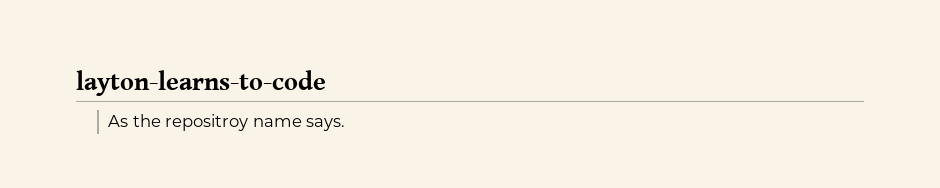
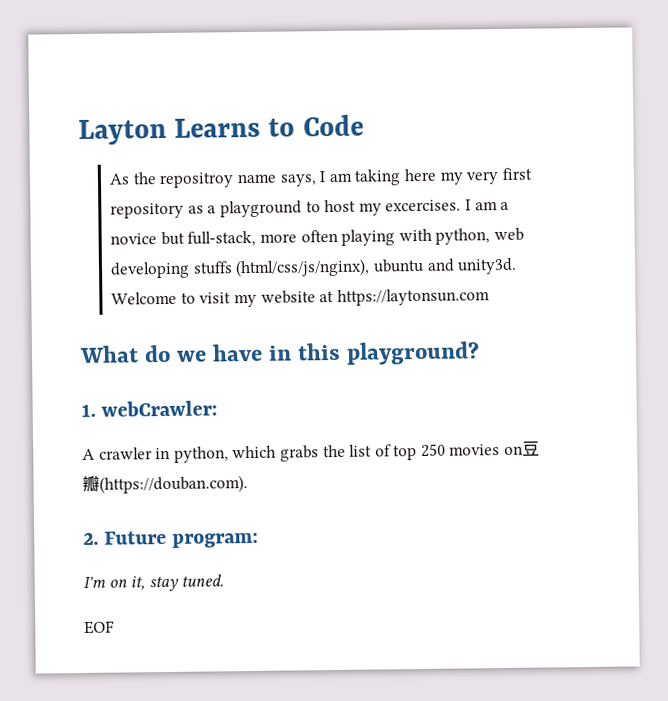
[76,70,326,96] layton-learns-to-code -> [78,114,364,146] Layton Learns to Code
[306,118,346,131] says. -> [279,167,532,187] [110,199,510,219] [110,227,524,247] [110,257,518,279] [111,288,490,308] [79,341,481,365] [81,400,219,417] [82,440,541,463] [82,475,248,494] [83,530,260,548] [83,574,225,592] [84,620,115,634] says, I am taking here my very first repository as a playground to host my excercises. I am a novice but full-stack, more often playing with python, web developing stuffs (html/css/js/nginx), ubuntu and unity3d. Welcome to visit my website at https://laytonsun.com // What do we have in this playground? // 1. webCrawler: // A crawler in python, which grabs the list of top 250 movies on豆瓣(https://douban.com). // 2. Future program: // I'm on it, stay tuned. // EOF

